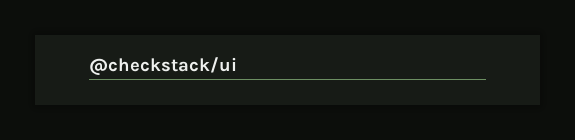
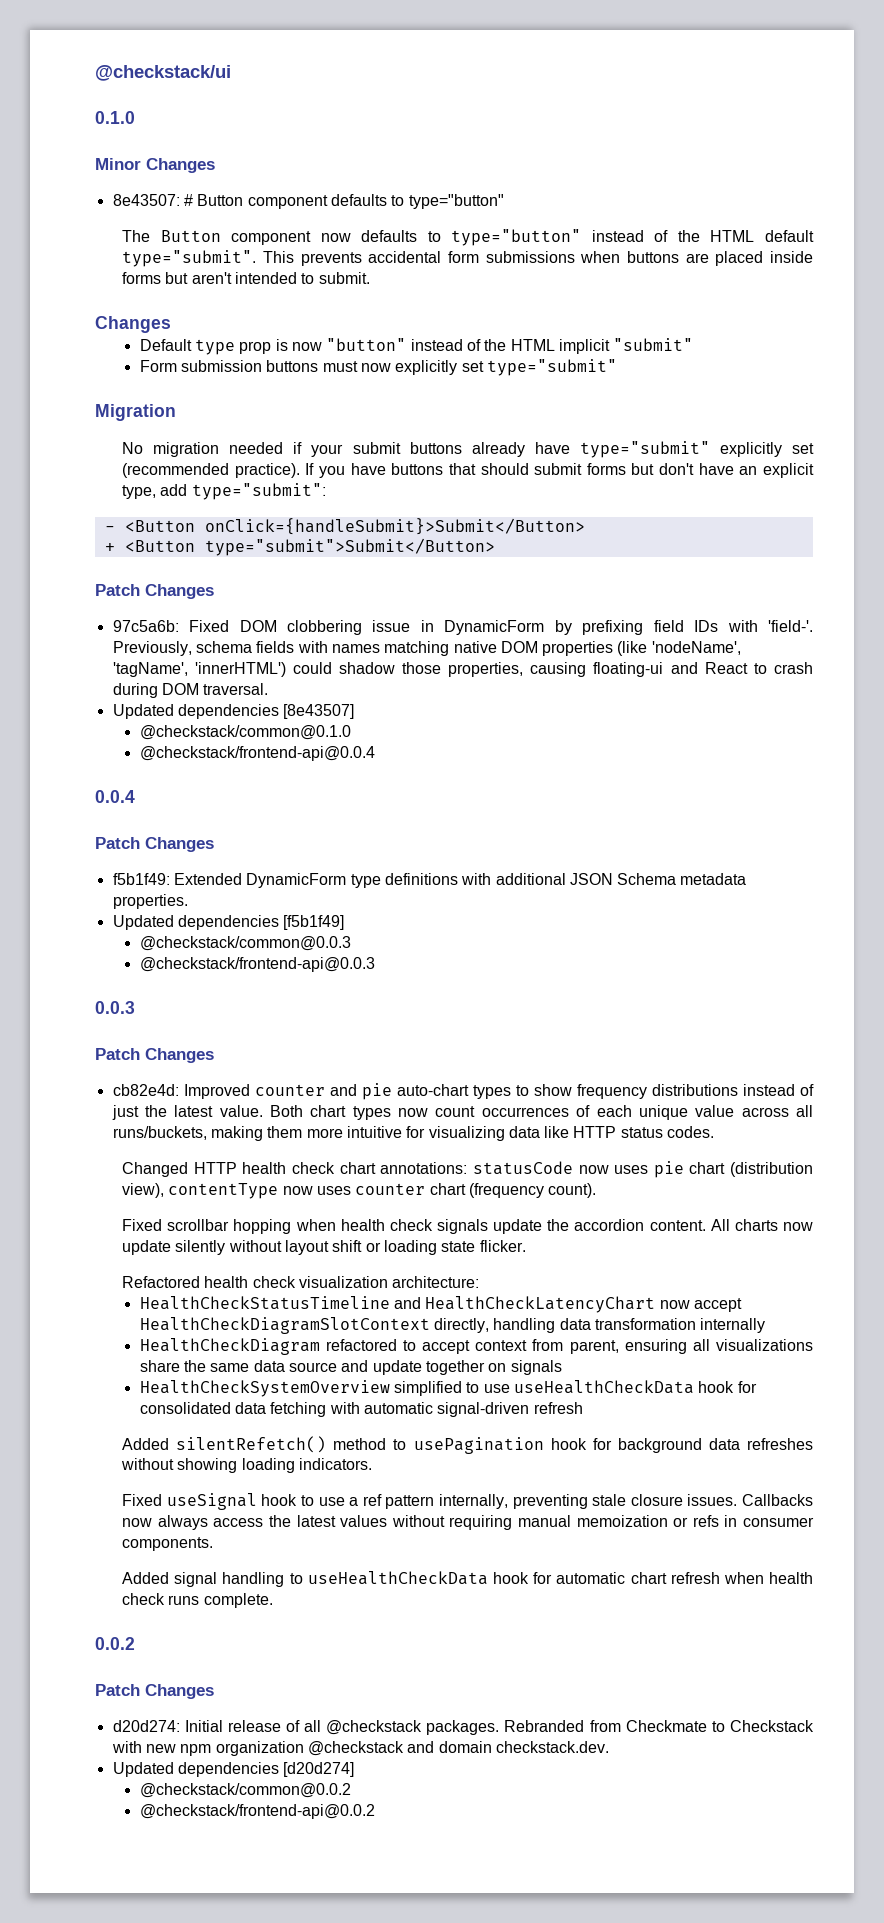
(237, 66) none -> [95,111,135,124] [95,158,215,173] [112,194,504,209] [122,229,814,246] [122,250,814,267] [122,272,370,284] [95,316,171,333] [139,338,694,355] [139,359,617,376] [95,404,176,421] [122,441,814,458] [122,463,815,478] [122,483,326,500] [104,518,585,535] [104,538,495,556] [95,584,214,599] [112,620,813,635] [112,641,741,656] [112,662,813,677] [112,683,269,698] [112,704,355,719] [139,725,351,740] [139,746,375,761] [95,790,135,803] [95,837,214,852] [112,873,747,888] [112,894,188,909] [112,915,345,930] [139,936,351,951] [139,957,375,972] [95,1001,135,1014] [95,1048,214,1063] [112,1083,814,1100] [111,1105,814,1120] [112,1126,715,1141] [122,1161,813,1178] [122,1183,597,1199] [122,1219,813,1234] [122,1240,526,1255] [122,1276,480,1288] [139,1296,743,1313] [139,1317,766,1334] [139,1338,813,1355] [139,1360,562,1375] [139,1380,757,1397] [139,1402,583,1417] [122,1436,814,1454] [121,1458,373,1473] [122,1493,813,1510] [122,1515,814,1530] [122,1537,214,1551] [122,1571,813,1587] [122,1593,273,1608] [95,1637,135,1650] [95,1684,214,1699] [112,1720,814,1735] [111,1741,609,1756] [112,1762,355,1777] [139,1783,351,1798] [139,1804,375,1819] // 0.1.0 // Minor Changes // 8e43507: # Button component defaults to type="button" // The Button component now defaults to type="button" instead of the HTML default type="submit". This prevents accidental form submissions when buttons are placed inside forms but aren't intended to submit. // Changes // Default type prop is now "button" instead of the HTML implicit "submit" // Form submission buttons must now explicitly set type="submit" // Migration // No migration needed if your submit buttons already have type="submit" explicitly set (recommended practice). If you have buttons that should submit forms but don't have an explicit type, add type="submit": // - <Button onClick={handleSubmit}>Submit</Button> // + <Button type="submit">Submit</Button> // Patch Changes // 97c5a6b: Fixed DOM clobbering issue in DynamicForm by prefixing field IDs with 'field-'. Previously, schema fields with names matching native DOM properties (like 'nodeName', 'tagName', 'innerHTML') could shadow those properties, causing floating-ui and React to crash during DOM traversal. // Updated dependencies [8e43507] // @checkstack/common@0.1.0 // @checkstack/frontend-api@0.0.4 // 0.0.4 // Patch Changes // f5b1f49: Extended DynamicForm type definitions with additional JSON Schema metadata properties. // Updated dependencies [f5b1f49] // @checkstack/common@0.0.3 // @checkstack/frontend-api@0.0.3 // 0.0.3 // Patch Changes // cb82e4d: Improved counter and pie auto-chart types to show frequency distributions instead of just the latest value. Both chart types now count occurrences of each unique value across all runs/buckets, making them more intuitive for visualizing data like HTTP status codes. // Changed HTTP health check chart annotations: statusCode now uses pie chart (distribution view), contentType now uses counter chart (frequency count). // Fixed scrollbar hopping when health check signals update the accordion content. All charts now update silently without layout shift or loading state flicker. // Refactored health check visualization architecture: // HealthCheckStatusTimeline and HealthCheckLatencyChart now accept HealthCheckDiagramSlotContext directly, handling data transformation internally // HealthCheckDiagram refactored to accept context from parent, ensuring all visualizations share the same data source and update together on signals // HealthCheckSystemOverview simplified to use useHealthCheckData hook for consolidated data fetching with automatic signal-driven refresh // Added silentRefetch() method to usePagination hook for background data refreshes without showing loading indicators. // Fixed useSignal hook to use a ref pattern internally, preventing stale closure issues. Callbacks now always access the latest values without requiring manual memoization or refs in consumer components. // Added signal handling to useHealthCheckData hook for automatic chart refresh when health check runs complete. // 0.0.2 // Patch Changes // d20d274: Initial release of all @checkstack packages. Rebranded from Checkmate to Checkstack with new npm organization @checkstack and domain checkstack.dev. // Updated dependencies [d20d274] // @checkstack/common@0.0.2 // @checkstack/frontend-api@0.0.2

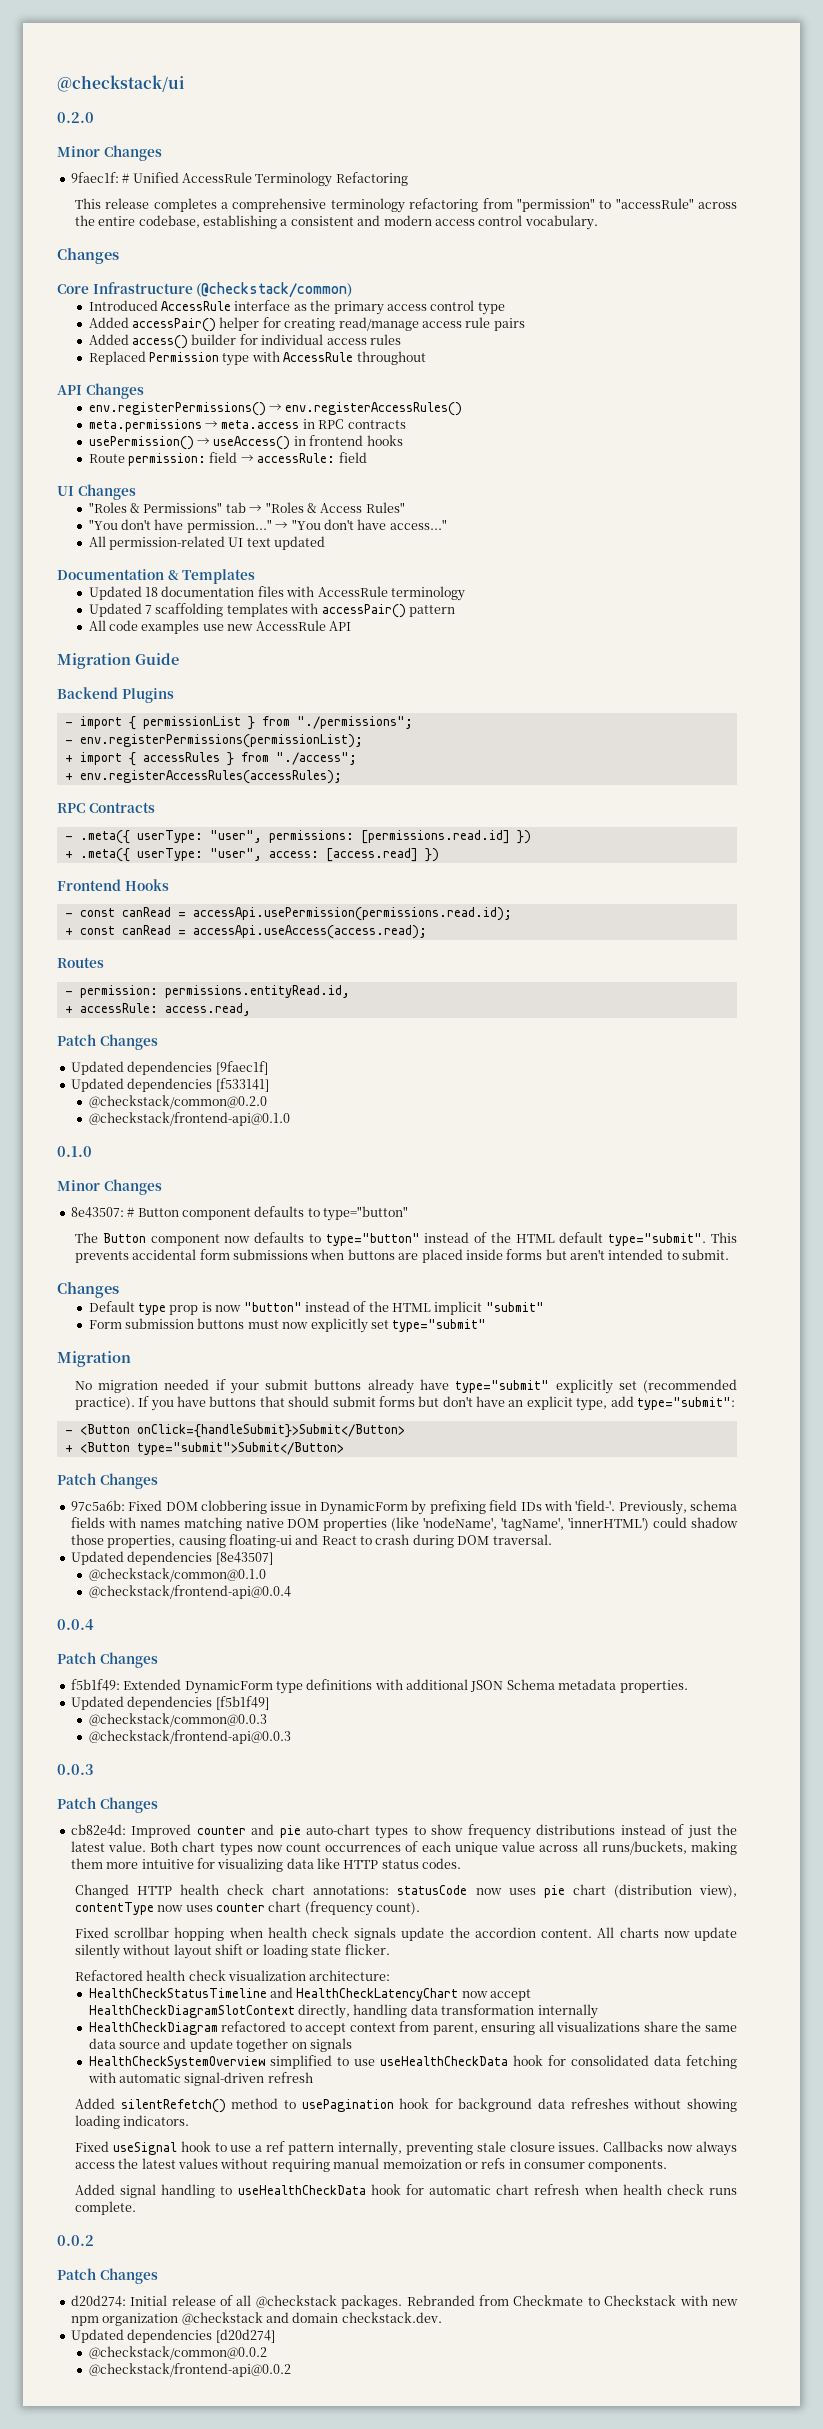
(231, 73) none -> [57,112,94,123] [57,145,162,161] [70,172,408,187] [74,198,738,213] [74,215,598,230] [57,248,119,264] [57,282,353,298] [88,300,505,315] [88,317,525,332] [88,334,401,349] [88,351,426,366] [57,383,144,399] [88,402,463,416] [88,419,406,432] [88,435,403,450] [88,452,367,466] [57,484,136,500] [88,502,405,513] [88,519,447,533] [88,536,326,550] [57,569,256,584] [88,586,465,601] [88,603,455,618] [88,620,351,634] [57,653,179,669] [57,687,174,703] [64,716,413,730] [64,734,363,748] [64,752,357,766] [64,770,342,784] [57,802,155,813] [64,830,531,844] [64,848,439,862] [57,879,169,891] [64,907,512,921] [64,925,427,939] [57,957,104,968] [64,985,350,998] [64,1003,251,1016] [57,1034,158,1050] [70,1061,268,1075] [70,1078,269,1092] [88,1095,267,1109] [88,1112,290,1126] // 0.2.0 // Minor Changes // 9faec1f: # Unified AccessRule Terminology Refactoring // This release completes a comprehensive terminology refactoring from "permission" to "accessRule" across the entire codebase, establishing a consistent and modern access control vocabulary. // Changes // Core Infrastructure (@checkstack/common) // Introduced AccessRule interface as the primary access control type // Added accessPair() helper for creating read/manage access rule pairs // Added access() builder for individual access rules // Replaced Permission type with AccessRule throughout // API Changes // env.registerPermissions() → env.registerAccessRules() // meta.permissions → meta.access in RPC contracts // usePermission() → useAccess() in frontend hooks // Route permission: field → accessRule: field // UI Changes // "Roles & Permissions" tab → "Roles & Access Rules" // "You don't have permission..." → "You don't have access..." // All permission-related UI text updated // Documentation & Templates // Updated 18 documentation files with AccessRule terminology // Updated 7 scaffolding templates with accessPair() pattern // All code examples use new AccessRule API // Migration Guide // Backend Plugins // - import { permissionList } from "./permissions"; // - env.registerPermissions(permissionList); // + import { accessRules } from "./access"; // + env.registerAccessRules(accessRules); // RPC Contracts // - .meta({ userType: "user", permissions: [permissions.read.id] }) // + .meta({ userType: "user", access: [access.read] }) // Frontend Hooks // - const canRead = accessApi.usePermission(permissions.read.id); // + const canRead = accessApi.useAccess(access.read); // Routes // - permission: permissions.entityRead.id, // + accessRule: access.read, // Patch Changes // Updated dependencies [9faec1f] // Updated dependencies [f533141] // @checkstack/common@0.2.0 // @checkstack/frontend-api@0.1.0

